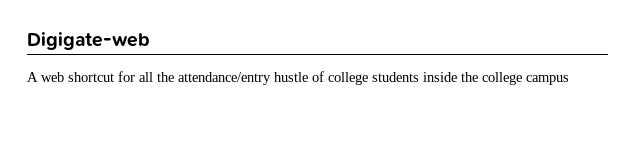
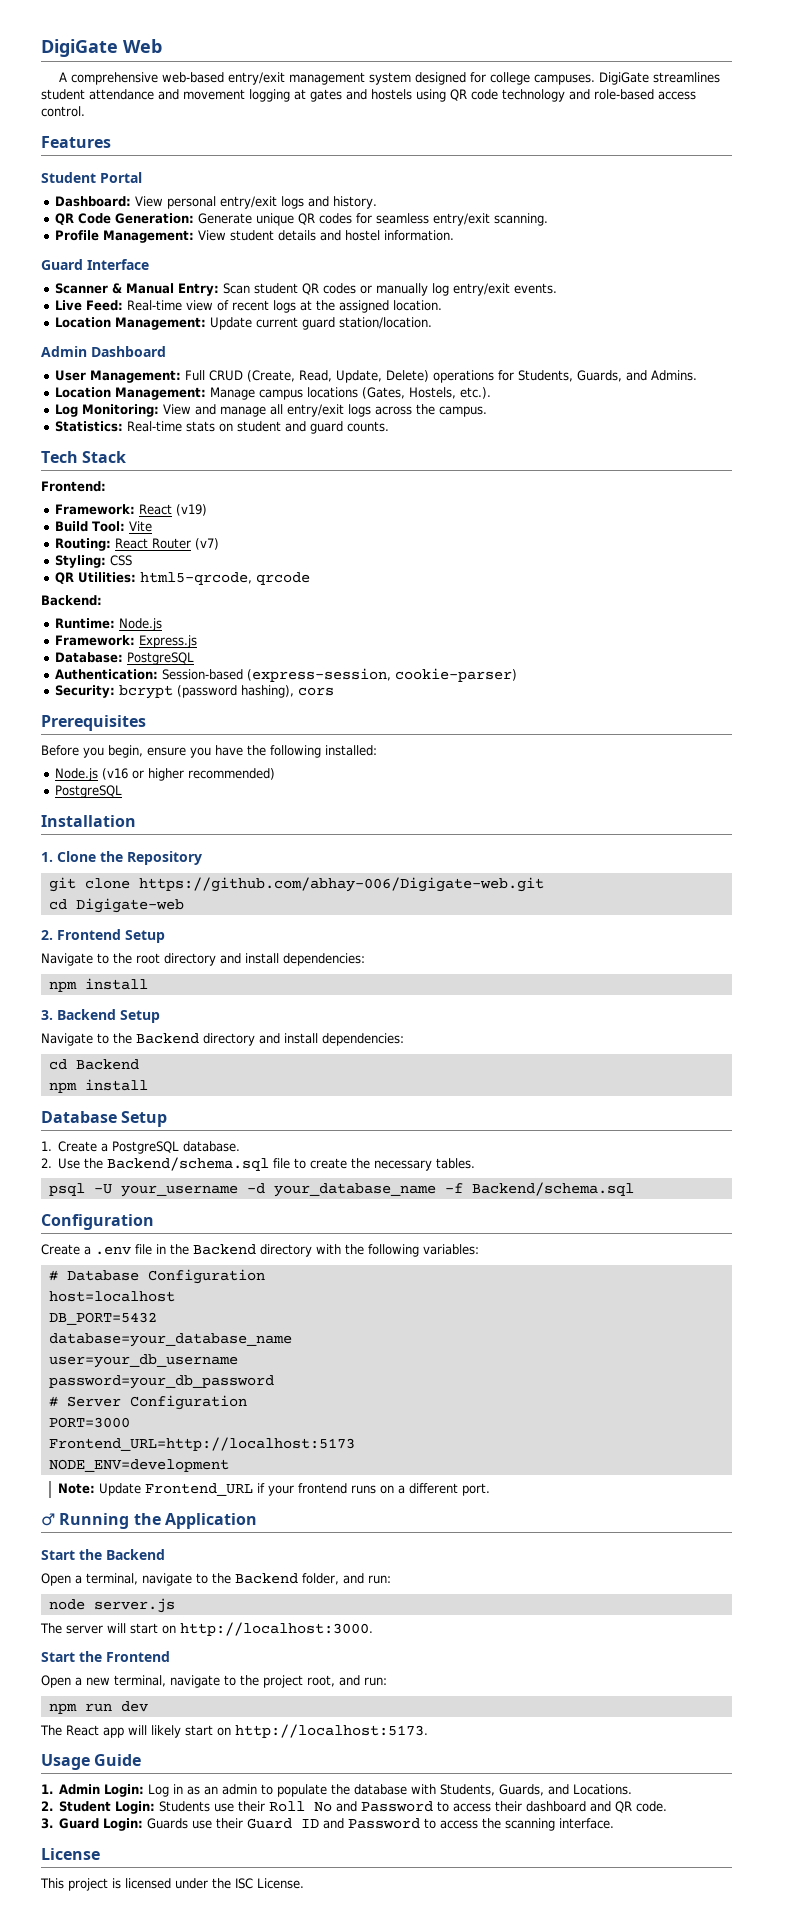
[27,32,150,50] [27,71,569,85] Digigate-web // A web shortcut for all the attendance/entry hustle of college students inside the college campus -> [41,39,162,57] [59,72,721,85] [41,89,696,102] [41,106,85,117] [41,136,111,148] [41,172,142,183] [54,196,377,209] [54,213,548,226] [54,230,454,243] [41,259,149,270] [54,283,557,296] [54,300,442,313] [54,317,432,330] [41,346,166,357] [54,370,697,383] [54,387,491,400] [54,404,487,417] [54,421,389,434] [41,451,127,463] [41,481,106,492] [54,504,207,516] [54,521,152,532] [54,538,219,551] [54,555,132,568] [54,572,310,585] [41,595,102,606] [54,618,162,631] [54,635,197,648] [54,652,194,665] [54,668,517,682] [54,685,334,699] [41,715,146,731] [41,745,377,758] [54,768,275,781] [54,785,122,798] [41,815,136,827] [41,851,202,865] [48,877,544,892] [48,898,184,913] [41,929,165,943] [41,953,365,966] [48,978,148,992] [41,1009,160,1023] [41,1033,404,1046] [48,1059,139,1070] [48,1079,148,1093] [41,1111,168,1127] [41,1141,241,1154] [41,1157,476,1171] [48,1182,634,1197] [41,1214,154,1230] [41,1244,479,1257] [48,1269,265,1284] [48,1291,175,1302] [48,1312,157,1325] [48,1333,292,1347] [48,1354,238,1368] [48,1375,274,1389] [48,1395,247,1410] [48,1417,130,1428] [48,1437,355,1451] [48,1459,229,1472] [57,1483,490,1496] [41,1513,257,1529] [41,1549,165,1560] [41,1573,391,1586] [48,1598,175,1613] [40,1622,373,1636] [41,1651,170,1662] [41,1675,387,1688] [48,1701,148,1714] [40,1724,428,1738] [41,1754,142,1770] [41,1784,633,1797] [41,1801,668,1814] [41,1818,615,1831] [41,1848,100,1860] [40,1878,304,1891] DigiGate Web // A comprehensive web-based entry/exit management system designed for college campuses. DigiGate streamlines student attendance and movement logging at gates and hostels using QR code technology and role-based access control. // Features // Student Portal // Dashboard: View personal entry/exit logs and history. // QR Code Generation: Generate unique QR codes for seamless entry/exit scanning. // Profile Management: View student details and hostel information. // Guard Interface // Scanner & Manual Entry: Scan student QR codes or manually log entry/exit events. // Live Feed: Real-time view of recent logs at the assigned location. // Location Management: Update current guard station/location. // Admin Dashboard // User Management: Full CRUD (Create, Read, Update, Delete) operations for Students, Guards, and Admins. // Location Management: Manage campus locations (Gates, Hostels, etc.). // Log Monitoring: View and manage all entry/exit logs across the campus. // Statistics: Real-time stats on student and guard counts. // Tech Stack // Frontend: // Framework: React (v19) // Build Tool: Vite // Routing: React Router (v7) // Styling: CSS // QR Utilities: html5-qrcode, qrcode // Backend: // Runtime: Node.js // Framework: Express.js // Database: PostgreSQL // Authentication: Session-based (express-session, cookie-parser) // Security: bcrypt (password hashing), cors // Prerequisites // Before you begin, ensure you have the following installed: // Node.js (v16 or higher recommended) // PostgreSQL // Installation // 1. Clone the Repository // git clone https://github.com/abhay-006/Digigate-web.git // cd Digigate-web // 2. Frontend Setup // Navigate to the root directory and install dependencies: // npm install // 3. Backend Setup // Navigate to the Backend directory and install dependencies: // cd Backend // npm install // Database Setup // 1. Create a PostgreSQL database. // 2. Use the Backend/schema.sql file to create the necessary tables. // psql -U your_username -d your_database_name -f Backend/schema.sql // Configuration // Create a .env file in the Backend directory with the following variables: // # Database Configuration // host=localhost // DB_PORT=5432 // database=your_database_name // user=your_db_username // password=your_db_password // # Server Configuration // PORT=3000 // Frontend_URL=http://localhost:5173 // NODE_ENV=development // Note: Update Frontend_URL if your frontend runs on a different port. // ♂ Running the Application // Start the Backend // Open a terminal, navigate to the Backend folder, and run: // node server.js // The server will start on http://localhost:3000. // Start the Frontend // Open a new terminal, navigate to the project root, and run: // npm run dev // The React app will likely start on http://localhost:5173. // Usage Guide // 1. Admin Login: Log in as an admin to populate the database with Students, Guards, and Locations. // 2. Student Login: Students use their Roll No and Password to access their dashboard and QR code. // 3. Guard Login: Guards use their Guard ID and Password to access the scanning interface. // License // This project is licensed under the ISC License.

